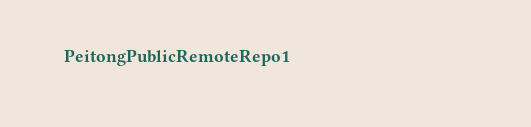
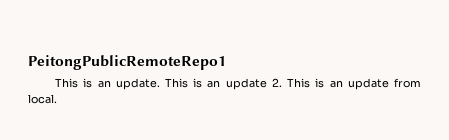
(290, 57) none -> [55,78,421,90] [28,94,57,104] // This is an update. This is an update 2. This is an update from local.

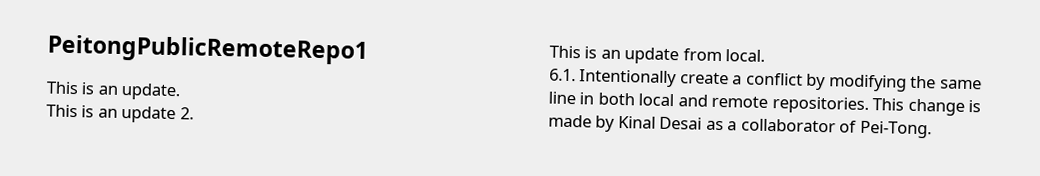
(160, 84) none -> (182, 92) //
(282, 82) none -> (194, 113) //
(57, 99) none -> [549,68,982,92] [548,91,982,116] [548,114,932,139] // 6.1. Intentionally create a conflict by modifying the same line in both local and remote repositories. This change is made by Kinal Desai as a collaborator of Pei-Tong.

